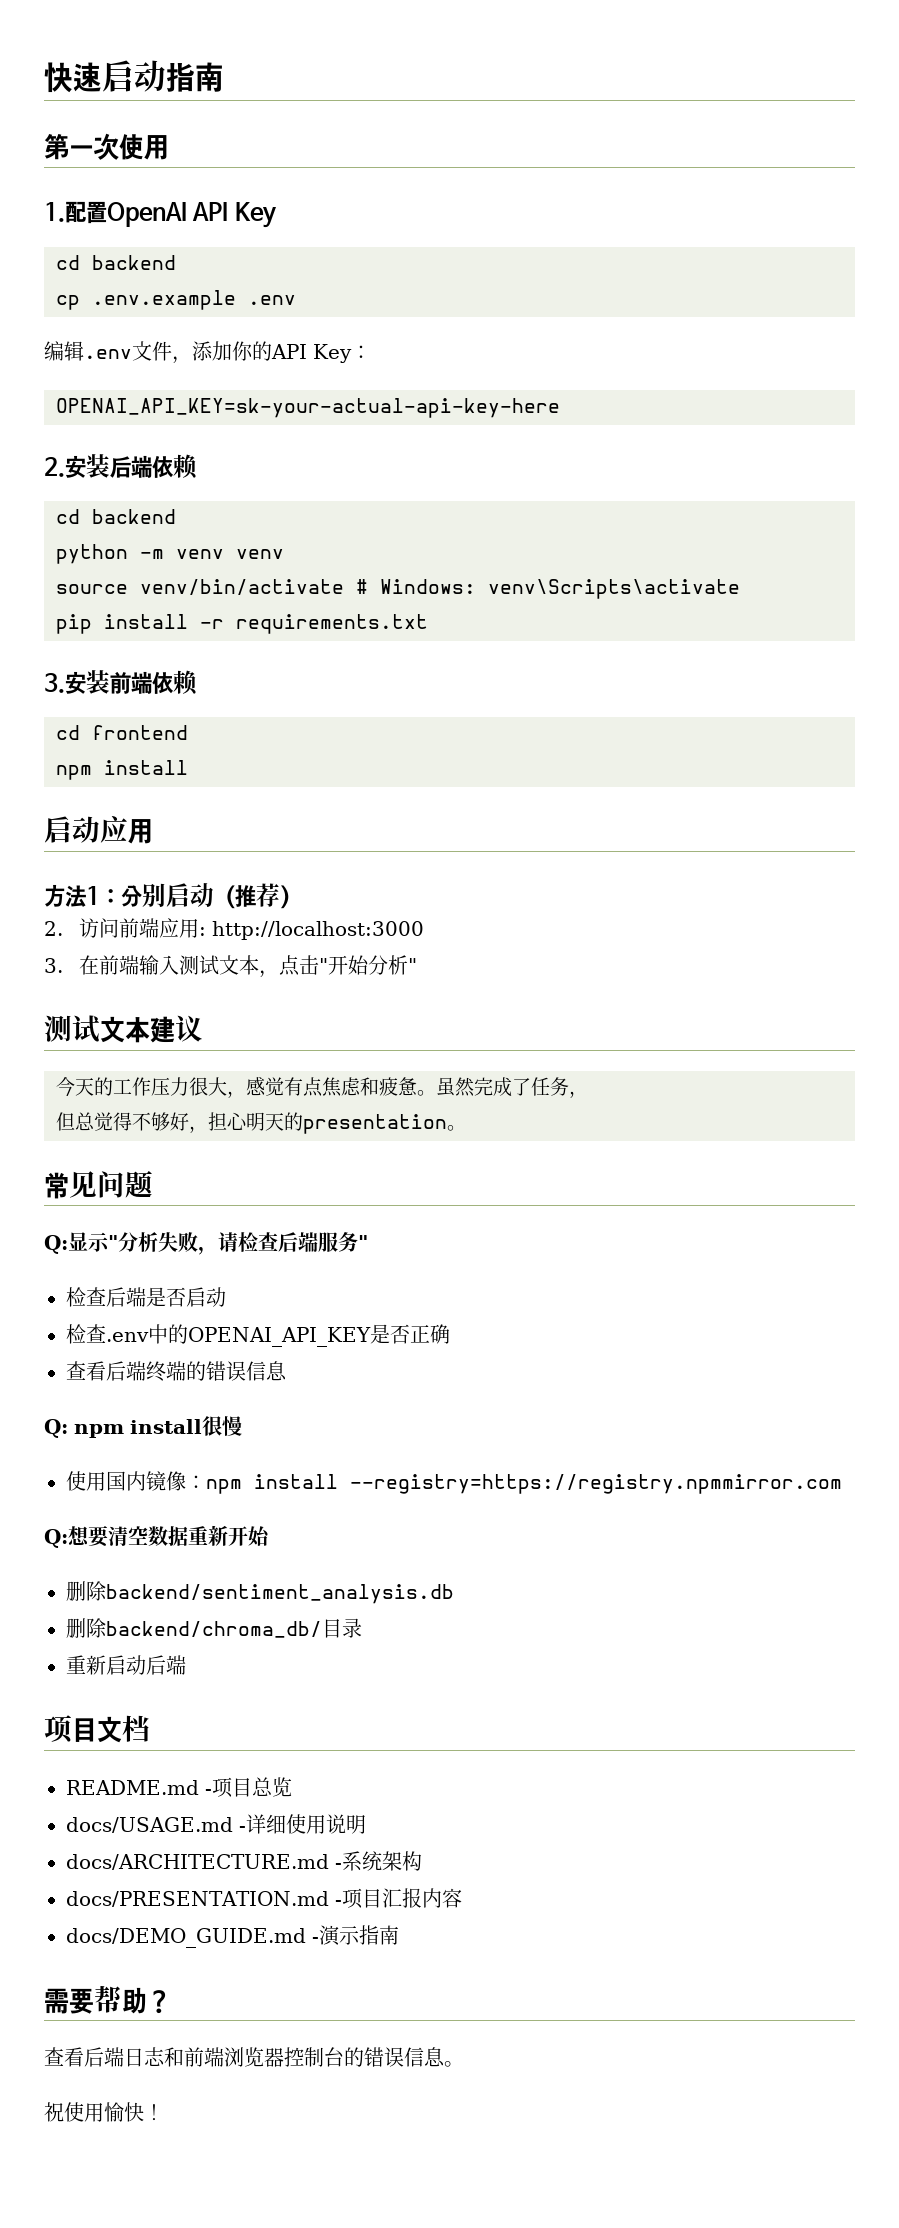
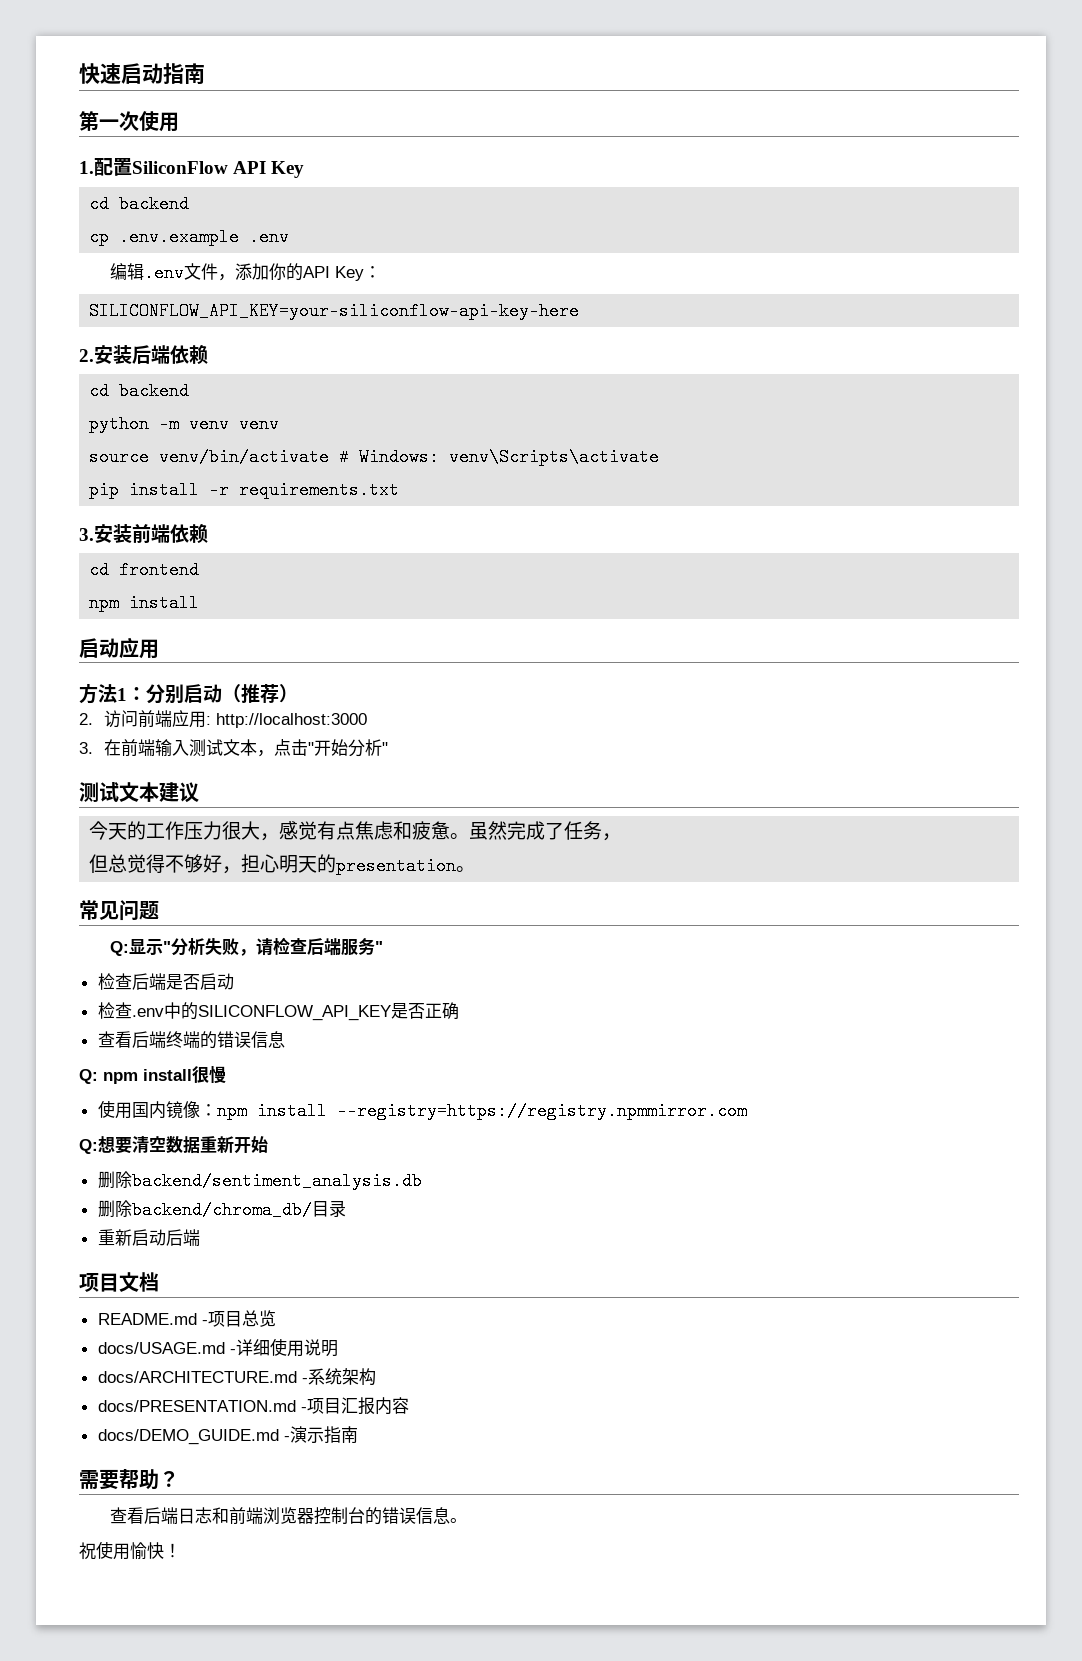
[107,202,187,227] OpenAI -> [132,161,228,174] SiliconFlow
[56,398,560,418] OPENAI_API_KEY=sk-your-actual-api-key-here -> [89,302,580,320] SILICONFLOW_API_KEY=your-siliconflow-api-key-here
[188,1327,371,1347] OPENAI_API_KEY -> [197,1005,391,1021] SILICONFLOW_API_KEY

